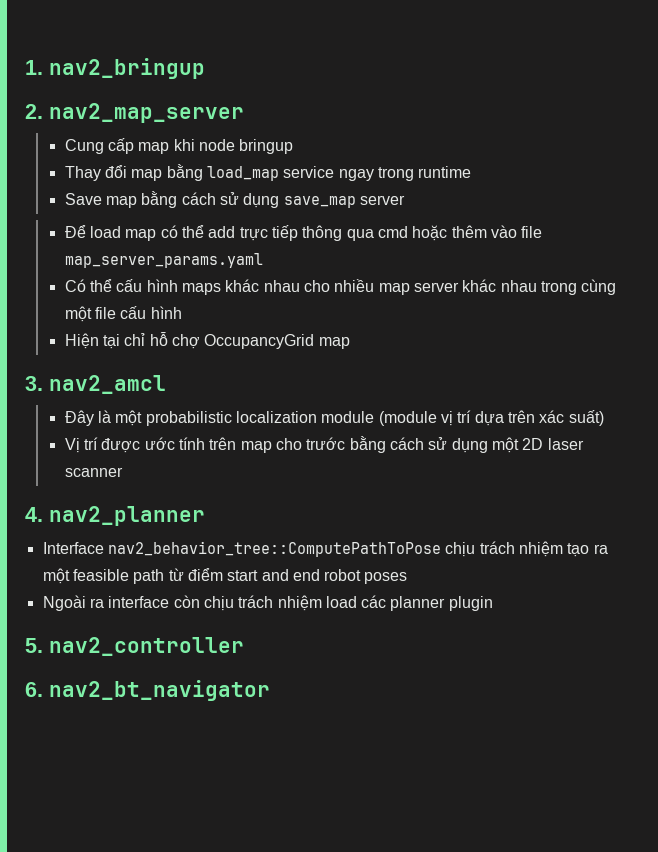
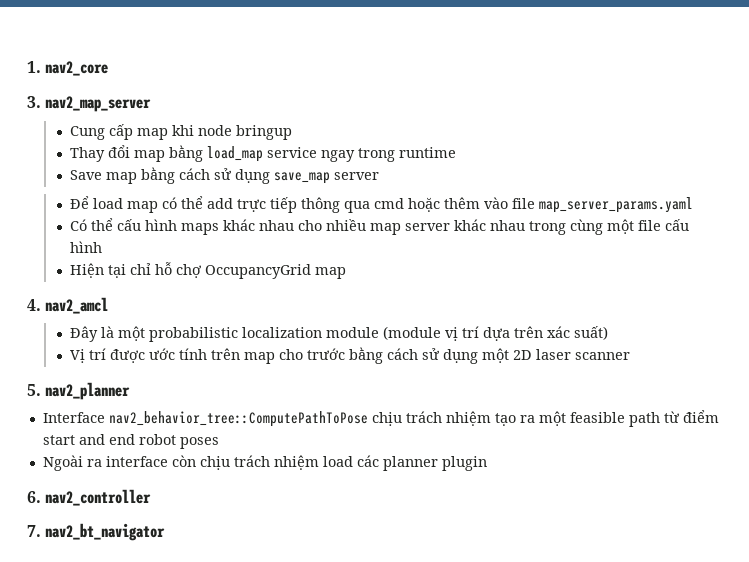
[49,58,205,79] [25,104,43,119] nav2_bringup // 2. -> [45,61,109,76] [27,96,41,108] nav2_core // 3.
[25,376,43,391] 3. -> [27,299,41,311] 4.
[25,507,43,522] 4. -> [27,384,41,396] 5.
[25,638,43,653] 5. -> [27,491,41,503] 6.
[25,682,43,697] 6. -> [27,525,41,537] 7.

